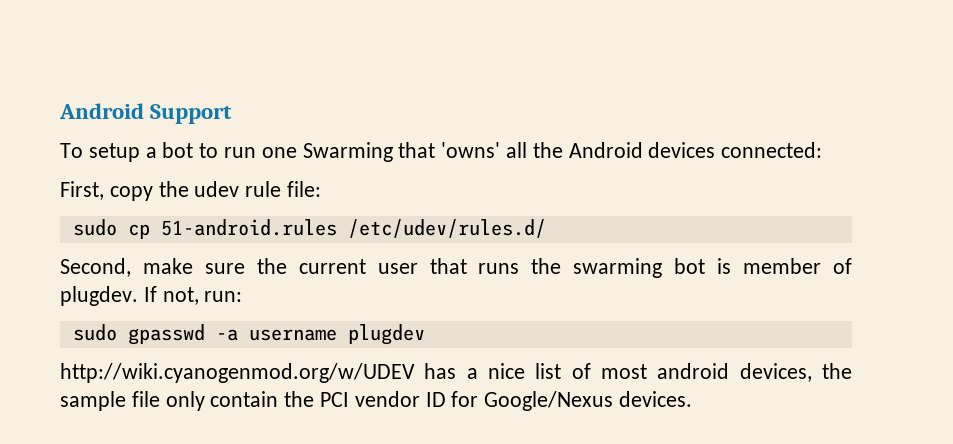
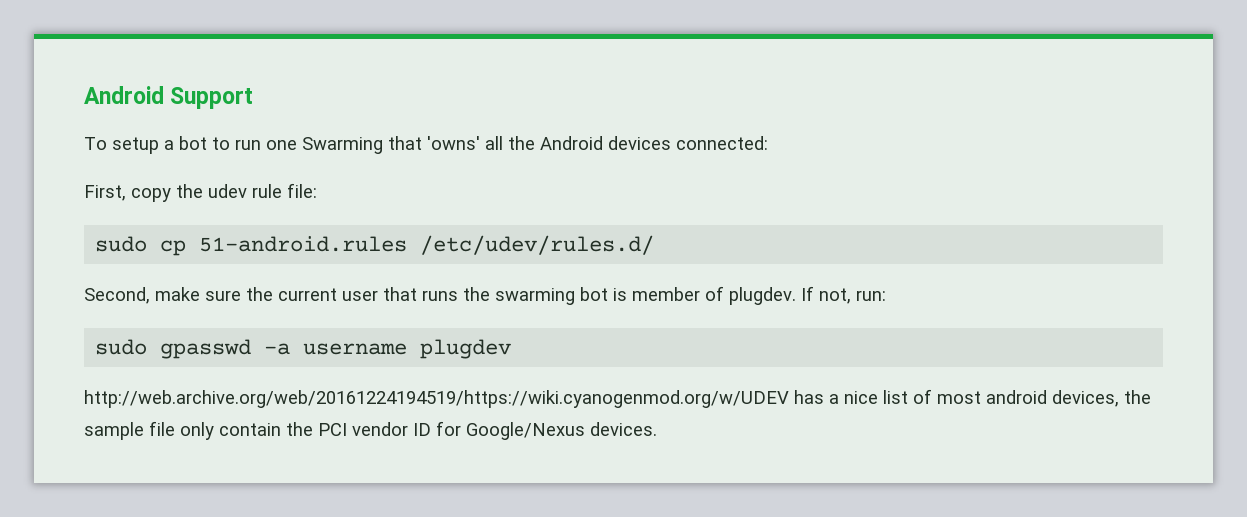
[60,363,415,383] http://wiki.cyanogenmod.org/w/UDEV -> [84,390,789,408] http://web.archive.org/web/20161224194519/https://wiki.cyanogenmod.org/w/UDEV

